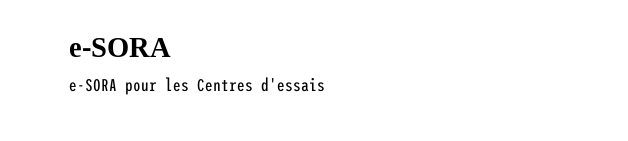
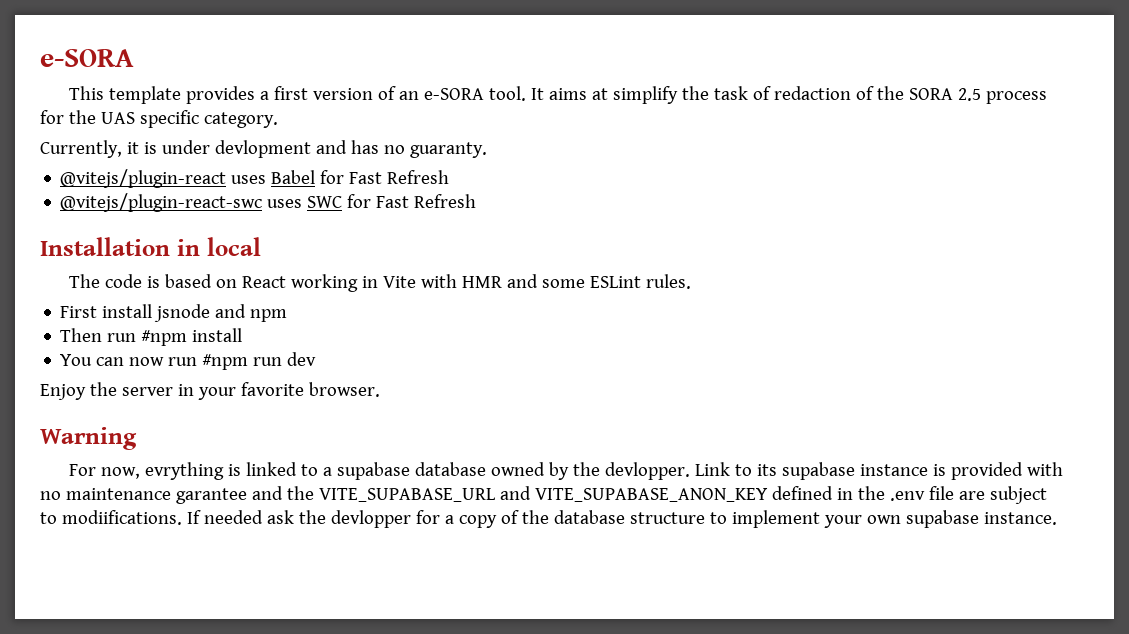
[69,77,325,95] e-SORA pour les Centres d'essais -> [69,86,1048,104] [40,110,278,128] [40,140,487,158] [60,169,450,188] [60,193,477,212] [40,237,261,256] [69,274,692,292] [60,304,288,322] [60,328,243,346] [60,352,317,370] [40,382,380,400] [40,427,137,450] [69,462,1064,480] [40,486,1047,504] [40,510,1057,528] This template provides a first version of an e-SORA tool. It aims at simplify the task of redaction of the SORA 2.5 process for the UAS specific category. // Currently, it is under devlopment and has no guaranty. // @vitejs/plugin-react uses Babel for Fast Refresh // @vitejs/plugin-react-swc uses SWC for Fast Refresh // Installation in local // The code is based on React working in Vite with HMR and some ESLint rules. // First install jsnode and npm // Then run #npm install // You can now run #npm run dev // Enjoy the server in your favorite browser. // Warning // For now, evrything is linked to a supabase database owned by the devlopper. Link to its supabase instance is provided with no maintenance garantee and the VITE_SUPABASE_URL and VITE_SUPABASE_ANON_KEY defined in the .env file are subject to modiifications. If needed ask the devlopper for a copy of the database structure to implement your own supabase instance.

